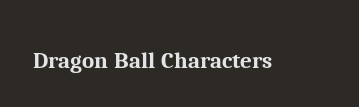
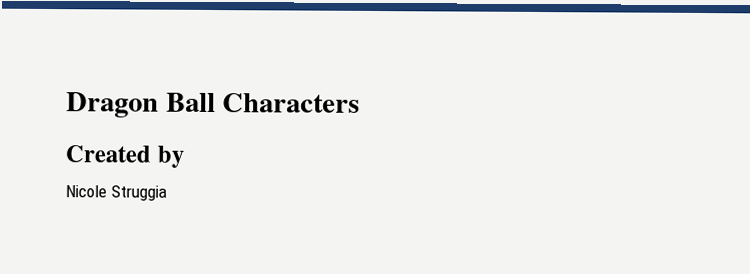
(273, 60) none -> [65,145,184,168] [65,185,167,201] // Created by // Nicole Struggia

